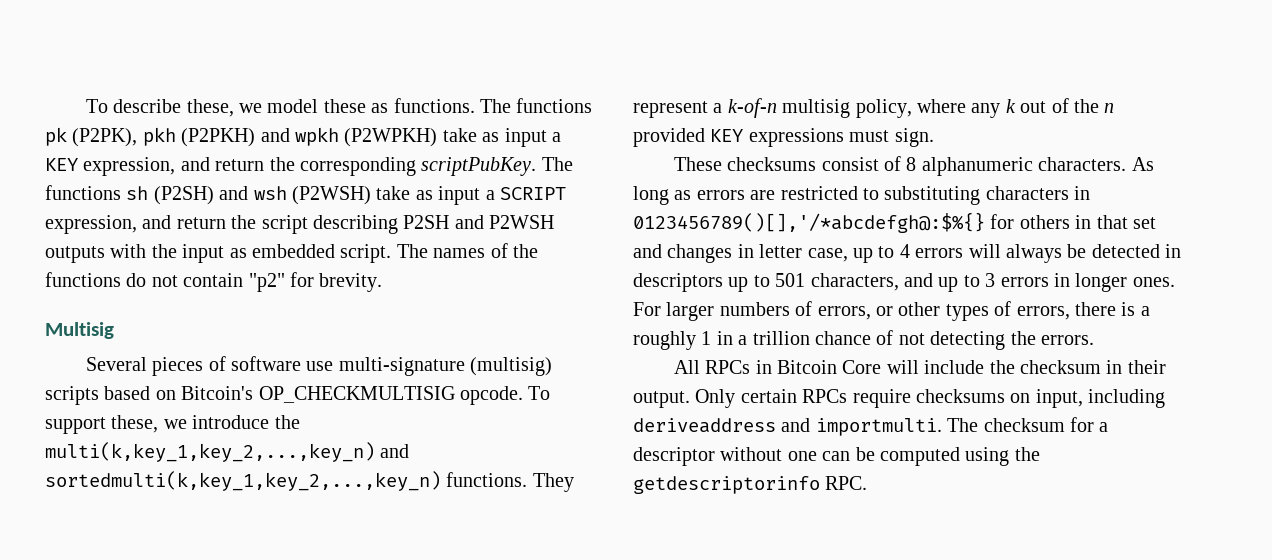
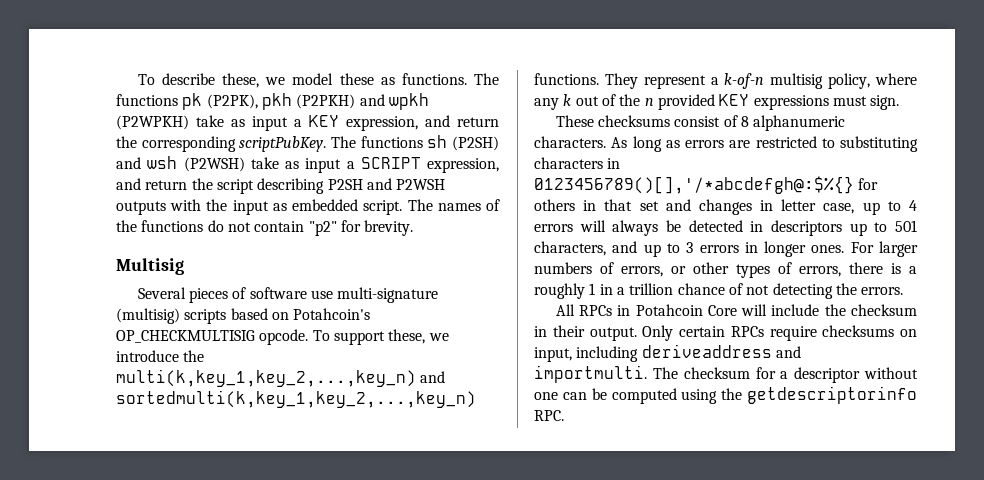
[181,386,254,400] Bitcoin's -> [293,308,371,320] Potahcoin's
[776,360,837,374] Bitcoin -> [635,304,703,316] Potahcoin

